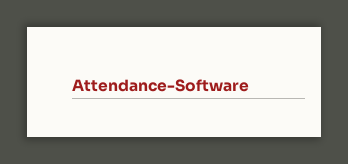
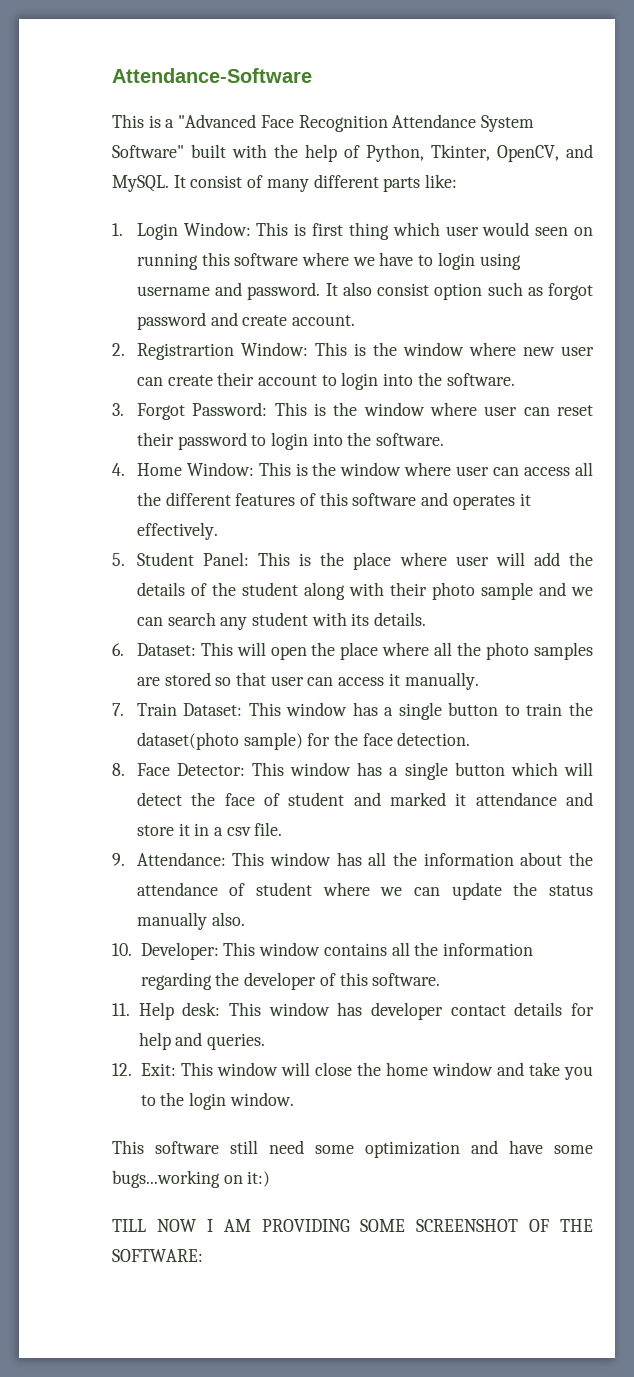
(249, 85) none -> [112,114,535,132] [112,144,593,162] [112,174,458,192] [112,222,593,240] [136,252,521,270] [136,282,594,300] [136,312,355,330] [112,342,594,360] [136,372,515,390] [112,402,593,420] [136,432,445,450] [112,462,593,476] [136,492,531,510] [136,522,218,540] [112,552,594,570] [136,582,593,600] [136,612,427,630] [112,642,593,660] [136,672,479,690] [112,702,593,720] [136,732,471,750] [112,762,593,780] [136,792,593,806] [136,822,283,836] [112,852,593,866] [136,882,593,900] [136,912,245,930] [112,942,534,960] [140,972,441,990] [112,1002,594,1020] [138,1032,266,1050] [112,1062,593,1080] [140,1092,294,1110] [112,1140,593,1158] [112,1170,271,1188] [112,1219,593,1232] [112,1249,203,1262] // This is a "Advanced Face Recognition Attendance System Software" built with the help of Python, Tkinter, OpenCV, and MySQL. It consist of many different parts like: // 1. Login Window: This is first thing which user would seen on running this software where we have to login using username and password. It also consist option such as forgot password and create account. // 2. Registrartion Window: This is the window where new user can create their account to login into the software. // 3. Forgot Password: This is the window where user can reset their password to login into the software. // 4. Home Window: This is the window where user can access all the different features of this software and operates it effectively. // 5. Student Panel: This is the place where user will add the details of the student along with their photo sample and we can search any student with its details. // 6. Dataset: This will open the place where all the photo samples are stored so that user can access it manually. // 7. Train Dataset: This window has a single button to train the dataset(photo sample) for the face detection. // 8. Face Detector: This window has a single button which will detect the face of student and marked it attendance and store it in a csv file. // 9. Attendance: This window has all the information about the attendance of student where we can update the status manually also. // 10. Developer: This window contains all the information regarding the developer of this software. // 11. Help desk: This window has developer contact details for help and queries. // 12. Exit: This window will close the home window and take you to the login window. // This software still need some optimization and have some bugs...working on it:) // TILL NOW I AM PROVIDING SOME SCREENSHOT OF THE SOFTWARE:

